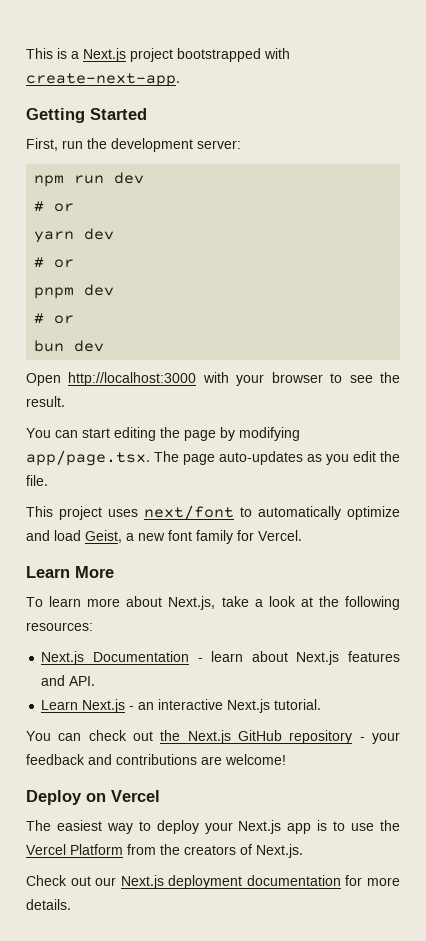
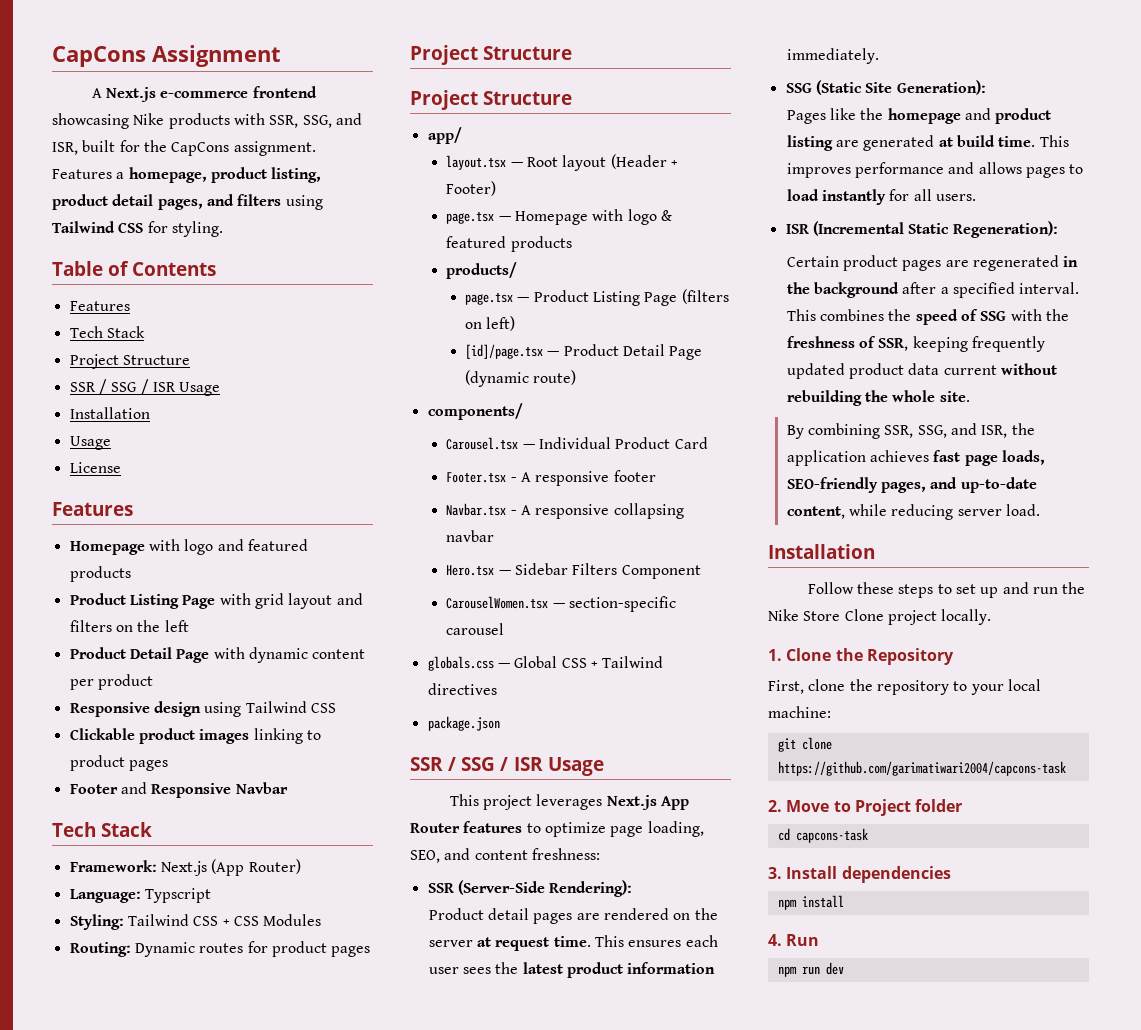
[26,48,290,62] [26,73,180,87] [26,108,147,123] [26,138,241,152] [34,172,145,187] [34,201,75,212] [34,228,115,243] [34,257,75,268] [34,284,115,299] [34,313,75,324] [34,340,105,352] [26,372,400,386] [26,396,65,407] [26,427,300,441] [26,450,400,466] [26,475,48,486] [26,505,400,520] [26,530,302,544] [26,566,114,578] [26,596,401,610] [26,622,93,631] [41,651,400,665] [41,675,96,686] [41,699,322,713] [26,730,400,744] [26,754,286,765] [26,790,160,805] [26,820,401,834] [26,844,303,858] [26,875,400,889] [26,899,71,910] This is a Next.js project bootstrapped with create-next-app. // Getting Started // First, run the development server: // npm run dev // # or // yarn dev // # or // pnpm dev // # or // bun dev // Open http://localhost:3000 with your browser to see the result. // You can start editing the page by modifying app/page.tsx. The page auto-updates as you edit the file. // This project uses next/font to automatically optimize and load Geist, a new font family for Vercel. // Learn More // To learn more about Next.js, take a look at the following resources: // Next.js Documentation - learn about Next.js features and API. // Learn Next.js - an interactive Next.js tutorial. // You can check out the Next.js GitHub repository - your feedback and contributions are welcome! // Deploy on Vercel // The easiest way to deploy your Next.js app is to use the Vercel Platform from the creators of Next.js. // Check out our Next.js deployment documentation for more details. -> [52,45,281,67] [91,86,317,102] [52,113,362,129] [52,140,316,156] [52,167,322,183] [52,194,323,210] [52,221,223,237] [52,261,217,276] [69,301,130,311] [69,326,145,338] [69,354,190,369] [69,379,221,396] [69,407,150,419] [69,436,111,450] [69,462,121,473] [52,502,133,516] [69,539,308,555] [69,566,131,582] [69,593,363,609] [69,620,189,632] [69,647,366,663] [69,674,153,690] [69,701,336,717] [69,728,321,744] [69,755,168,771] [69,782,288,798] [52,822,153,837] [69,859,301,876] [69,888,211,903] [69,914,322,930] [69,941,371,957] [410,45,573,65] [410,90,573,110] [427,127,462,144] [446,154,678,171] [446,181,497,196] [446,209,672,225] [446,236,572,252] [446,262,518,279] [464,289,729,306] [464,316,516,331] [464,344,703,360] [464,370,577,387] [427,403,523,420] [446,437,708,450] [446,470,656,486] [446,503,684,519] [446,530,495,542] [446,563,701,579] [446,596,676,612] [446,623,505,635] [427,656,664,671] [427,683,497,695] [427,716,500,731] [410,757,604,776] [449,794,690,810] [410,821,704,837] [410,848,600,863] [427,880,633,897] [428,908,718,924] [428,935,718,951] [428,962,716,978] [786,48,879,64] [785,80,986,95] [786,108,1052,124] [786,135,1069,151] [786,162,1084,178] [786,189,976,205] [785,221,1058,238] [786,255,1079,271] [786,282,1080,298] [786,309,1069,325] [786,336,1045,352] [786,363,1057,379] [786,390,970,406] [786,423,1035,439] [786,450,1045,466] [786,477,1037,493] [786,504,1040,520] [768,544,875,559] [807,582,1086,598] [768,609,992,625] [768,648,954,665] [768,679,1041,695] [768,706,831,718] [777,737,832,752] [777,761,1066,776] [768,799,963,816] [777,828,868,843] [768,866,951,883] [777,895,844,910] [768,934,820,946] [777,962,844,977] CapCons Assignment // A Next.js e-commerce frontend showcasing Nike products with SSR, SSG, and ISR, built for the CapCons assignment. Features a homepage, product listing, product detail pages, and filters using Tailwind CSS for styling. // Table of Contents // Features // Tech Stack // Project Structure // SSR / SSG / ISR Usage // Installation // Usage // License // Features // Homepage with logo and featured products // Product Listing Page with grid layout and filters on the left // Product Detail Page with dynamic content per product // Responsive design using Tailwind CSS // Clickable product images linking to product pages // Footer and Responsive Navbar // Tech Stack // Framework: Next.js (App Router) // Language: Typscript // Styling: Tailwind CSS + CSS Modules // Routing: Dynamic routes for product pages // Project Structure // Project Structure // app/ // layout.tsx — Root layout (Header + Footer) // page.tsx — Homepage with logo & featured products // products/ // page.tsx — Product Listing Page (filters on left) // [id]/page.tsx — Product Detail Page (dynamic route) // components/ // Carousel.tsx — Individual Product Card // Footer.tsx - A responsive footer // Navbar.tsx - A responsive collapsing navbar // Hero.tsx — Sidebar Filters Component // CarouselWomen.tsx — section-specific carousel // globals.css — Global CSS + Tailwind directives // package.json // SSR / SSG / ISR Usage // This project leverages Next.js App Router features to optimize page loading, SEO, and content freshness: // SSR (Server-Side Rendering): // Product detail pages are rendered on the server at request time. This ensures each user sees the latest product information immediately. // SSG (Static Site Generation): // Pages like the homepage and product listing are generated at build time. This improves performance and allows pages to load instantly for all users. // ISR (Incremental Static Regeneration): // Certain product pages are regenerated in the background after a specified interval. This combines the speed of SSG with the freshness of SSR, keeping frequently updated product data current without rebuilding the whole site. // By combining SSR, SSG, and ISR, the application achieves fast page loads, SEO-friendly pages, and up-to-date content, while reducing server load. // Installation // Follow these steps to set up and run the Nike Store Clone project locally. // 1. Clone the Repository // First, clone the repository to your local machine: // git clone https://github.com/garimatiwari2004/capcons-task // 2. Move to Project folder // cd capcons-task // 3. Install dependencies // npm install // 4. Run // npm run dev

